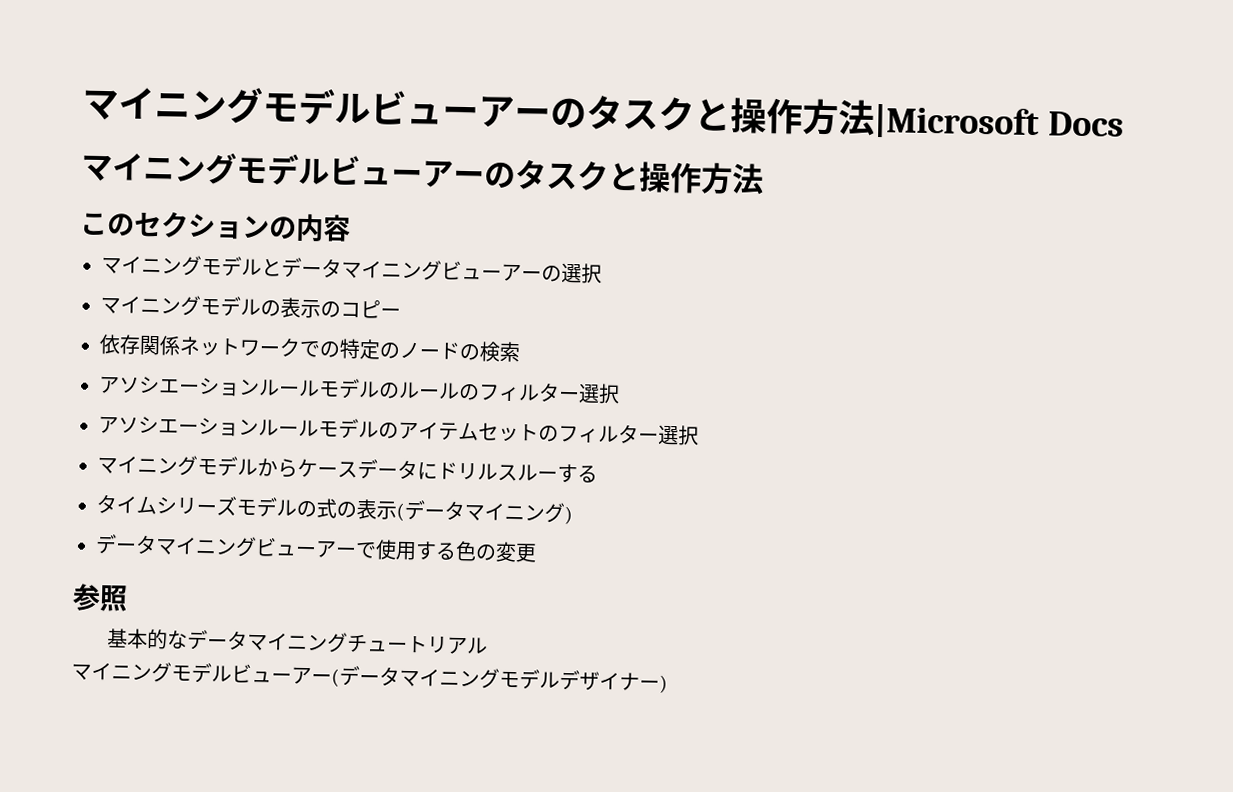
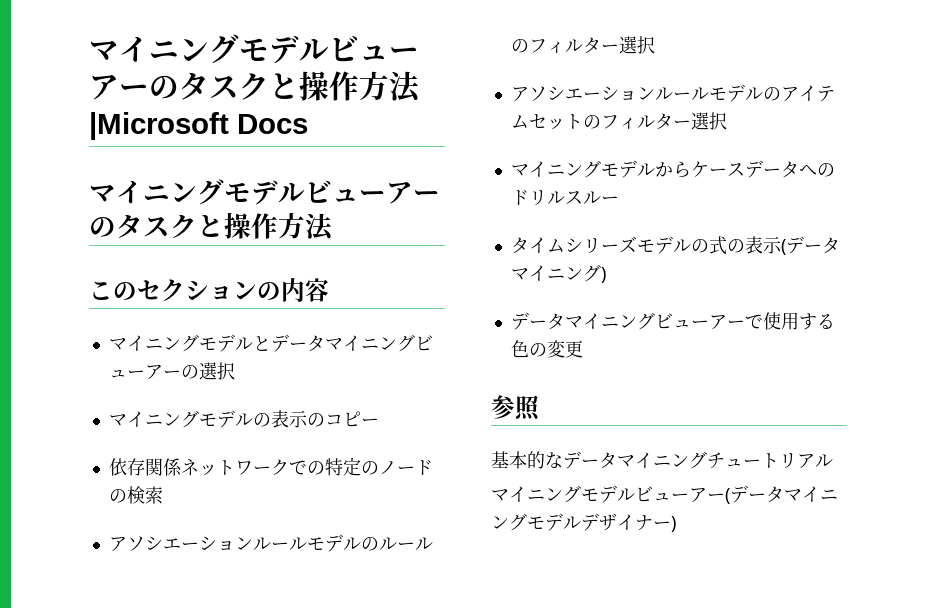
[417,462,438,480] に -> [798,163,835,177] への
[557,463,598,484] する -> (619, 200) none

